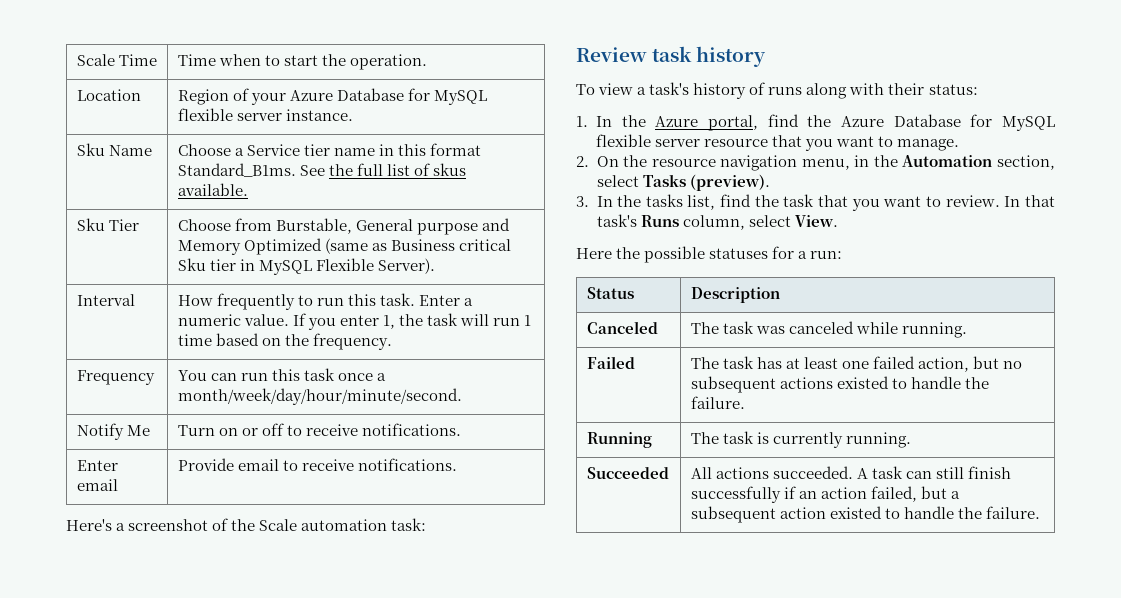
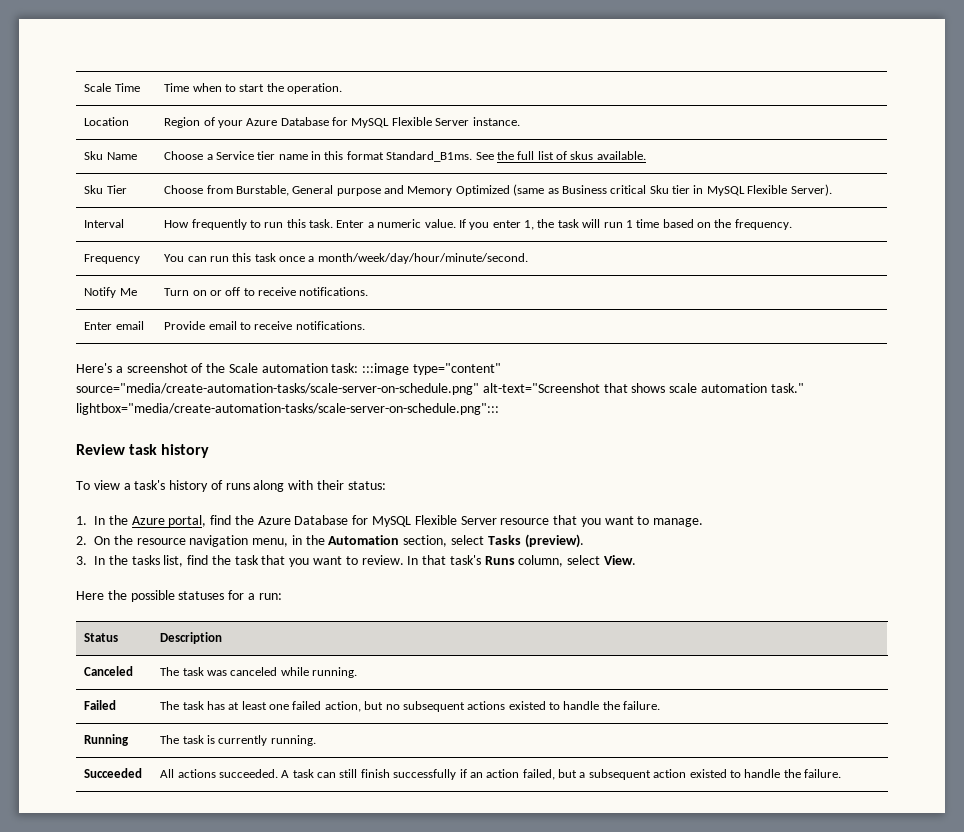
[177,108,282,121] flexible server -> [391,117,470,126] Flexible Server
(427, 524) none -> [362,363,502,375] [76,383,804,395] [76,403,499,415] :::image type="content" source="media/create-automation-tasks/scale-server-on-schedule.png" alt-text="Screenshot that shows scale automation task." lightbox="media/create-automation-tasks/scale-server-on-schedule.png":::
[596,134,701,147] flexible server -> [414,515,497,525] Flexible Server

